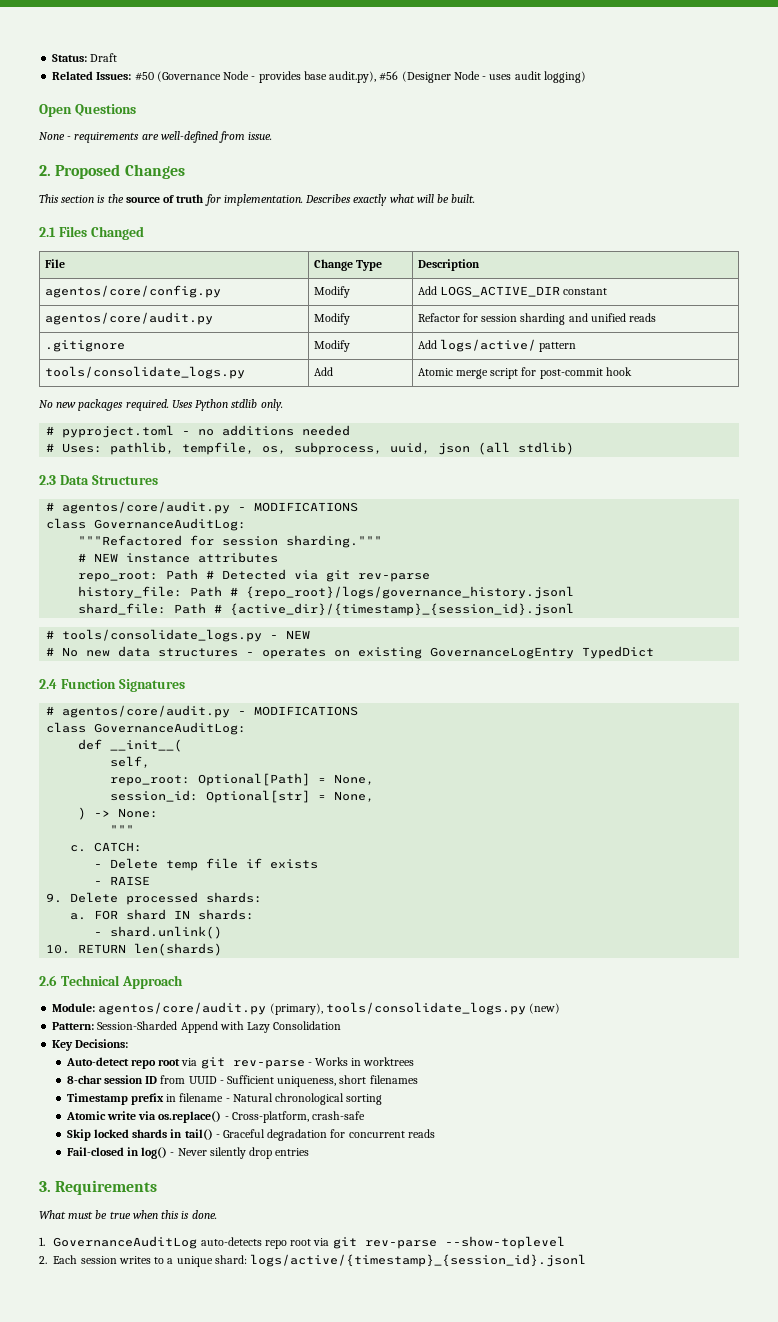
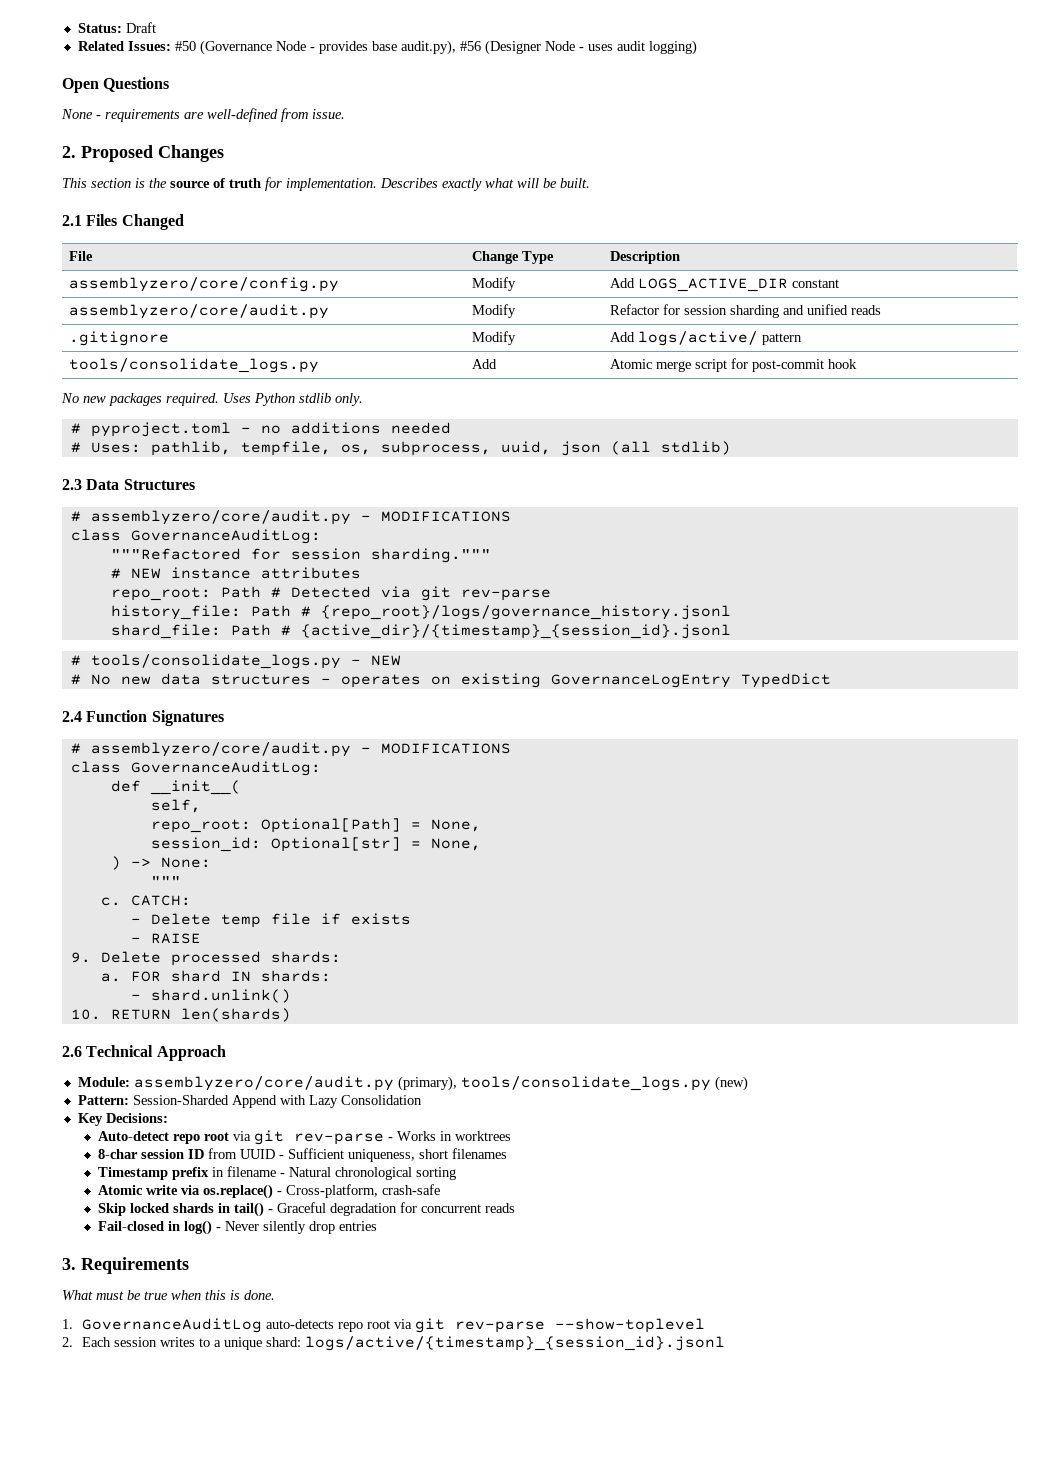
[44,285,221,298] agentos/core/config.py -> [69,277,340,292] assemblyzero/core/config.py
[44,312,213,325] agentos/core/audit.py -> [69,304,330,319] assemblyzero/core/audit.py
[62,501,231,514] agentos/core/audit.py -> [90,510,351,525] assemblyzero/core/audit.py
[62,705,231,718] agentos/core/audit.py -> [90,742,351,757] assemblyzero/core/audit.py
[98,1002,267,1015] agentos/core/audit.py -> [133,1076,394,1091] assemblyzero/core/audit.py

